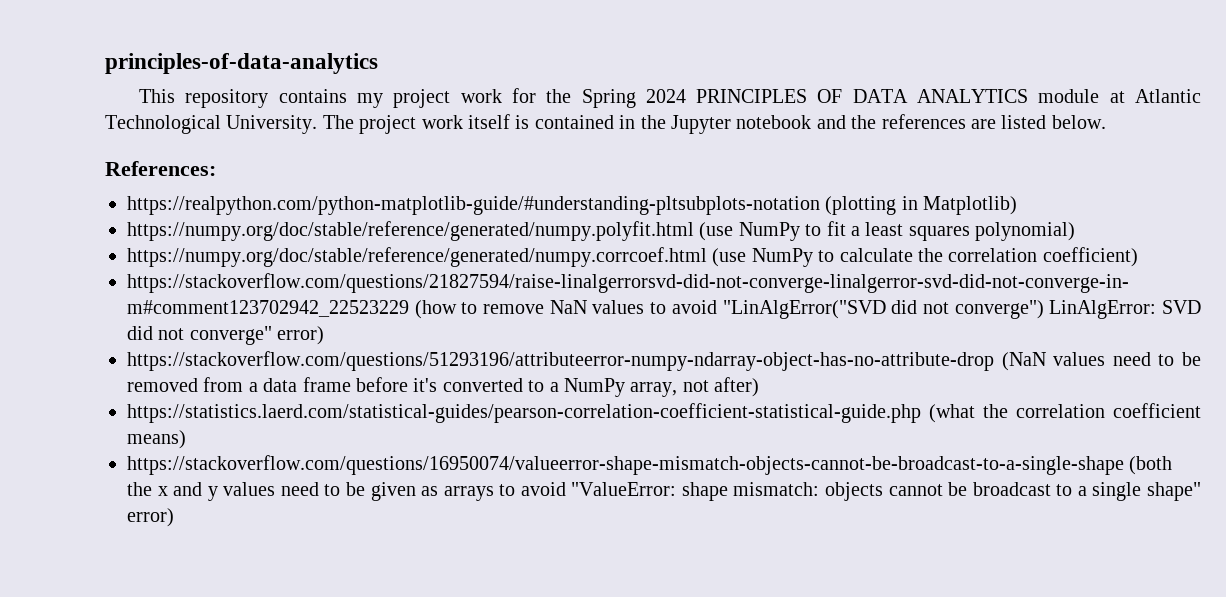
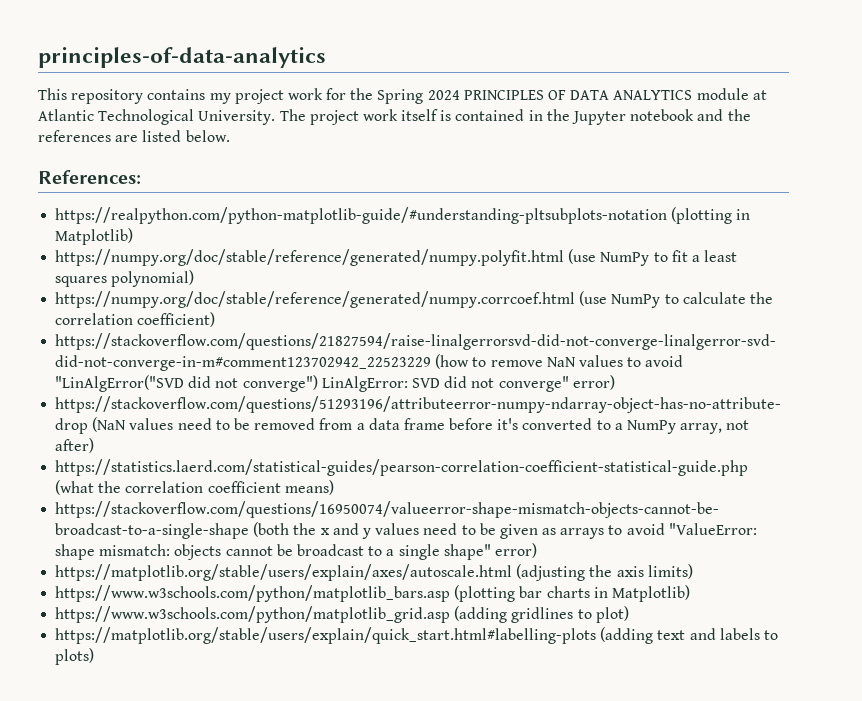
(174, 517) none -> [55,564,693,581] [55,585,690,602] [55,606,629,623] [55,627,778,644] [55,648,95,665] // https://matplotlib.org/stable/users/explain/axes/autoscale.html (adjusting the axis limits) // https://www.w3schools.com/python/matplotlib_bars.asp (plotting bar charts in Matplotlib) // https://www.w3schools.com/python/matplotlib_grid.asp (adding gridlines to plot) // https://matplotlib.org/stable/users/explain/quick_start.html#labelling-plots (adding text and labels to plots)

